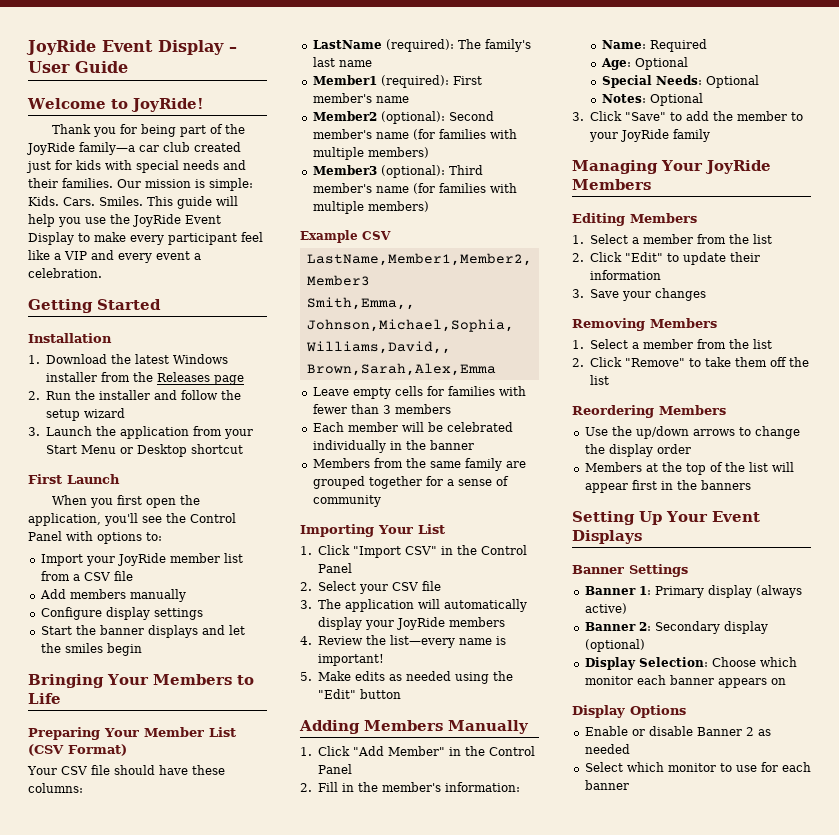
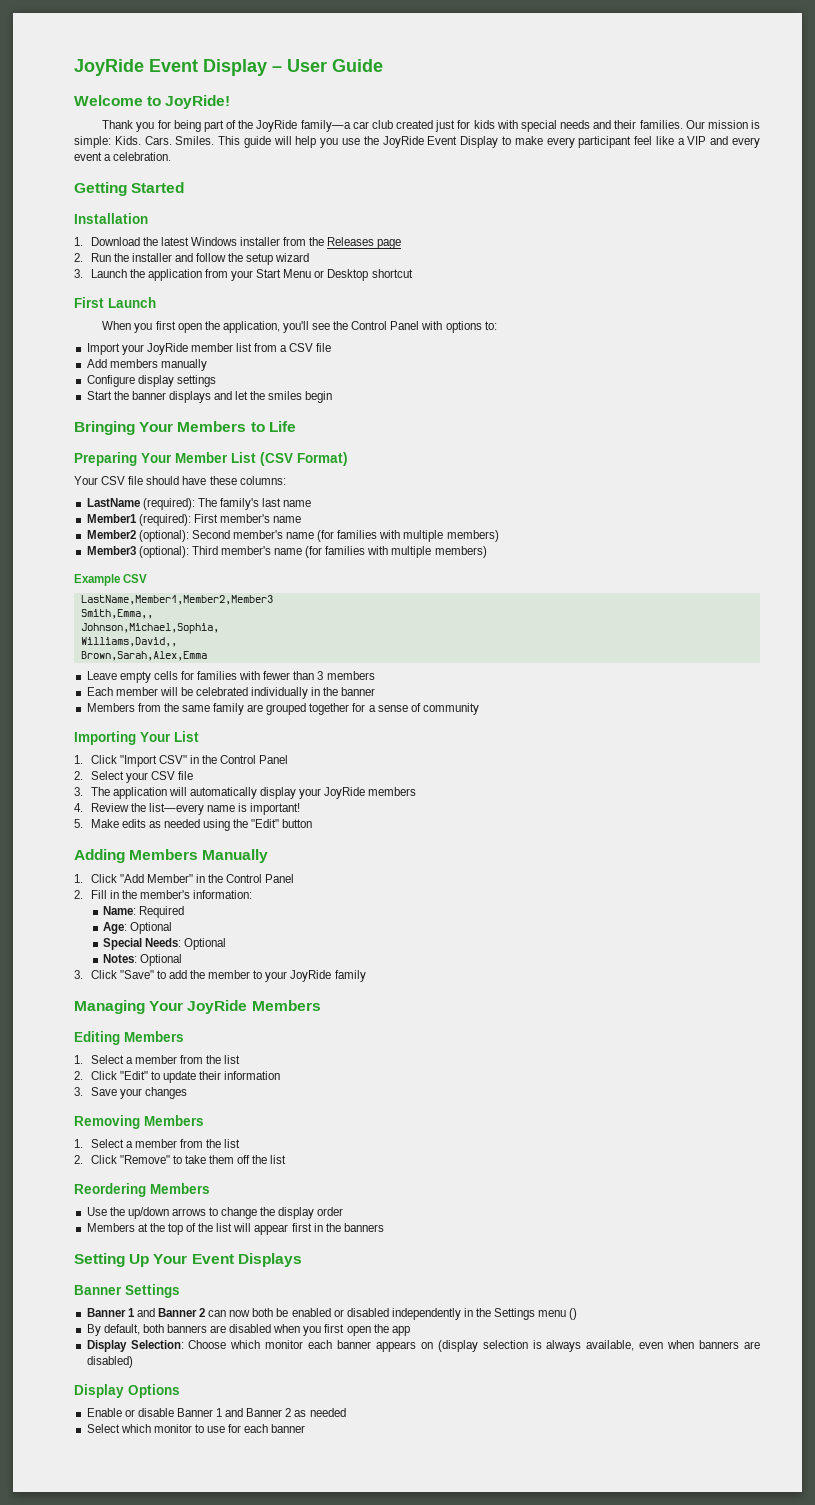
[638,585,802,598] [584,603,627,614] [584,621,768,634] [584,639,645,652] 1: Primary display (always active) // Banner 2: Secondary display (optional) -> [127,1308,578,1320] [86,1324,410,1336] 1 and Banner 2 can now both be enabled or disabled independently in the Settings menu () // By default, both banners are disabled when you first open the app
(786, 681) none -> [437,1340,760,1352] [86,1356,133,1368] (display selection is always available, even when banners are disabled)
(742, 731) none -> [216,1408,283,1417] 1 and Banner

